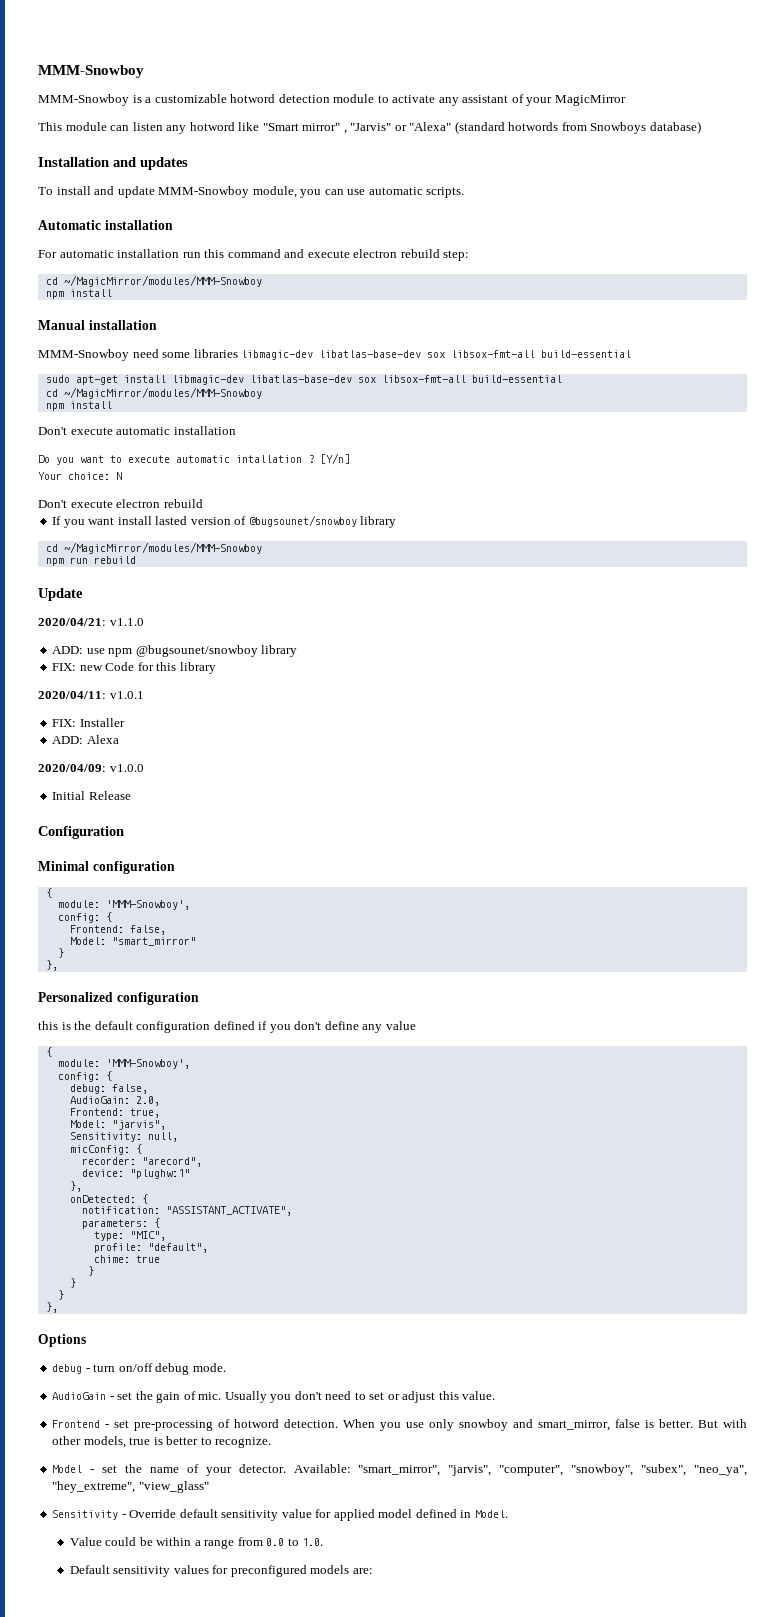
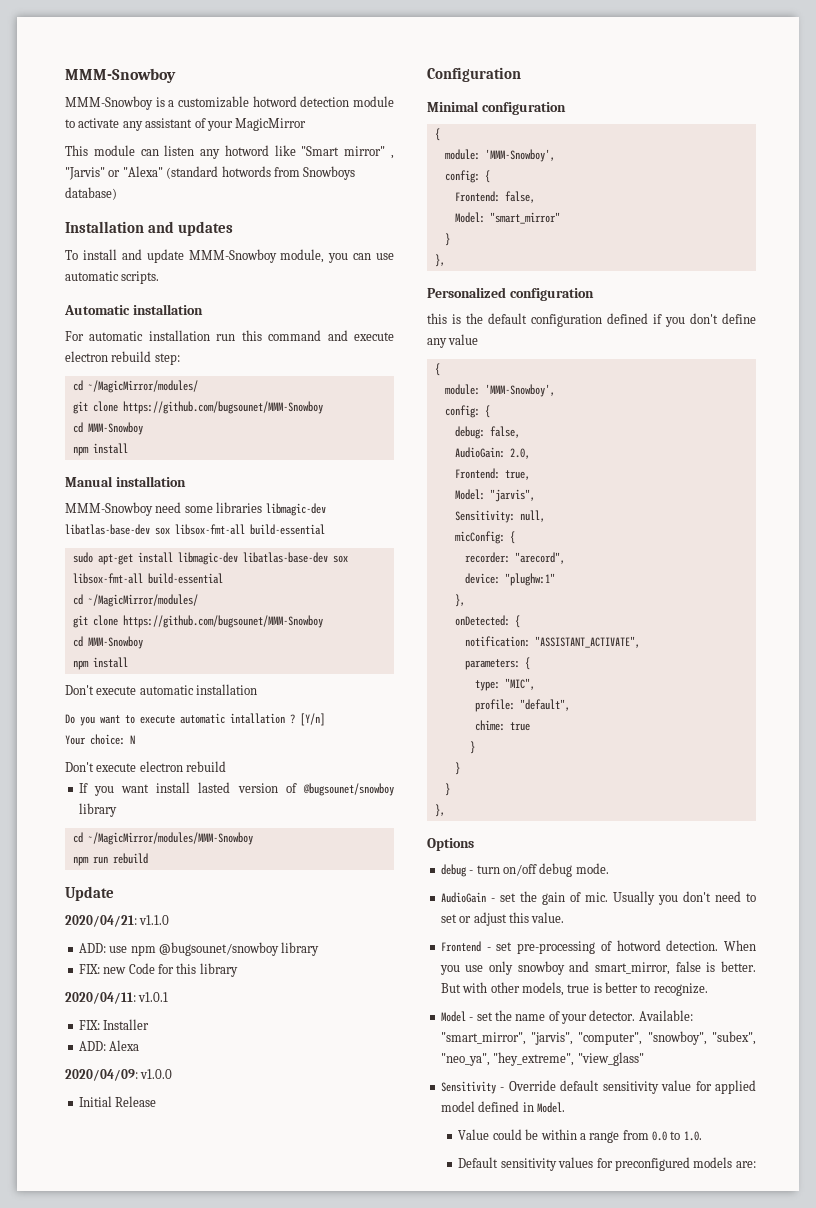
[63,275,262,287] ~/MagicMirror/modules/MMM-Snowboy -> [87,380,198,393] [72,401,323,414] [72,422,143,435] ~/MagicMirror/modules/ // git clone https://github.com/bugsounet/MMM-Snowboy // cd MMM-Snowboy
[63,387,262,399] ~/MagicMirror/modules/MMM-Snowboy -> [87,594,198,607] [72,615,323,628] [72,636,143,649] ~/MagicMirror/modules/ // git clone https://github.com/bugsounet/MMM-Snowboy // cd MMM-Snowboy

